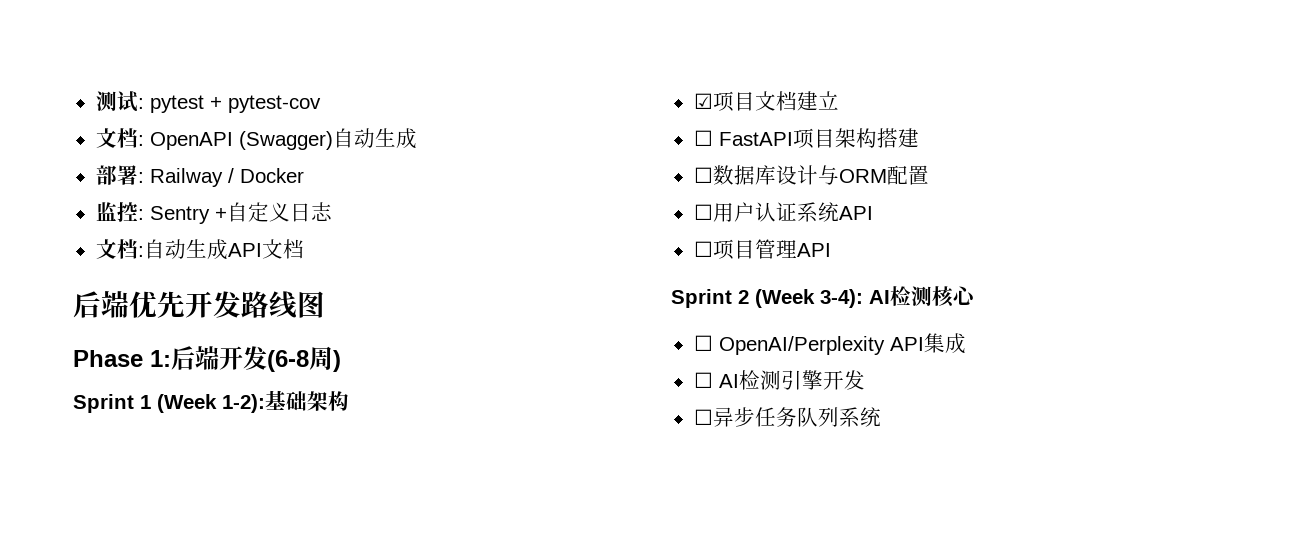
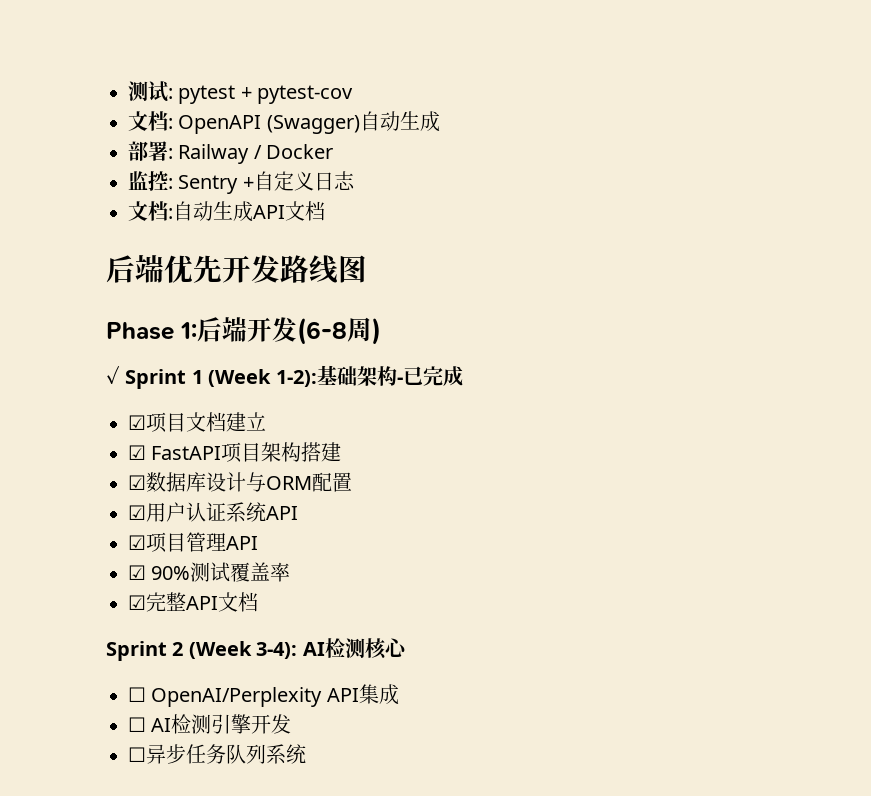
(341, 361) none -> [106,365,120,384] ✓
(349, 401) none -> [396,366,463,386] -已完成
[693,130,713,146] ☐ -> [128,445,146,460] ☑
[693,167,713,183] ☐ -> [128,475,146,490] ☑
[693,204,713,220] ☐ -> [128,505,146,520] ☑
[693,241,713,257] ☐ -> [128,535,146,550] ☑
(831, 250) none -> [128,562,291,582] [128,592,258,612] // ☑ 90%测试覆盖率 // ☑完整API文档

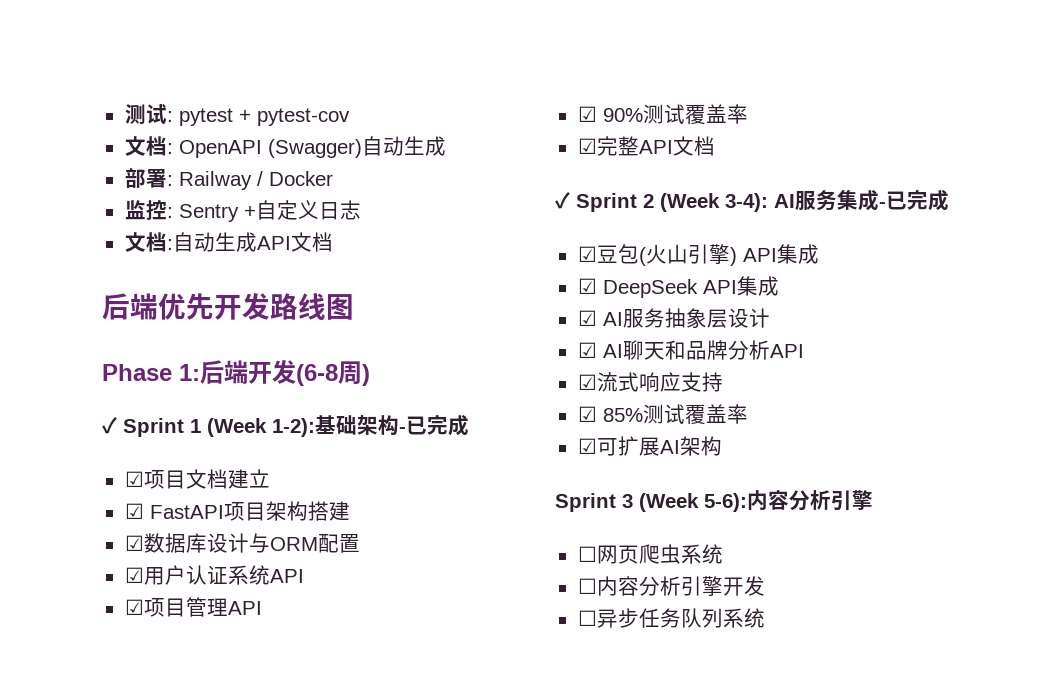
(258, 602) none -> [555,192,570,209] ✓
[324,638,408,659] [128,684,399,707] [128,714,212,734] 检测核心 // ☐ OpenAI/Perplexity API集成 // ☐ AI检测 -> [795,189,949,211] [577,244,819,266] [577,276,779,298] [577,308,770,328] [577,340,804,360] [577,372,723,392] [577,404,748,424] [577,436,722,456] [555,490,873,512] [577,544,723,564] [577,576,681,596] 服务集成-已完成 // ☑豆包(火山引擎) API集成 // ☑ DeepSeek API集成 // ☑ AI服务抽象层设计 // ☑ AI聊天和品牌分析API // ☑流式响应支持 // ☑ 85%测试覆盖率 // ☑可扩展AI架构 // Sprint 3 (Week 5-6):内容分析引擎 // ☐网页爬虫系统 // ☐内容分析

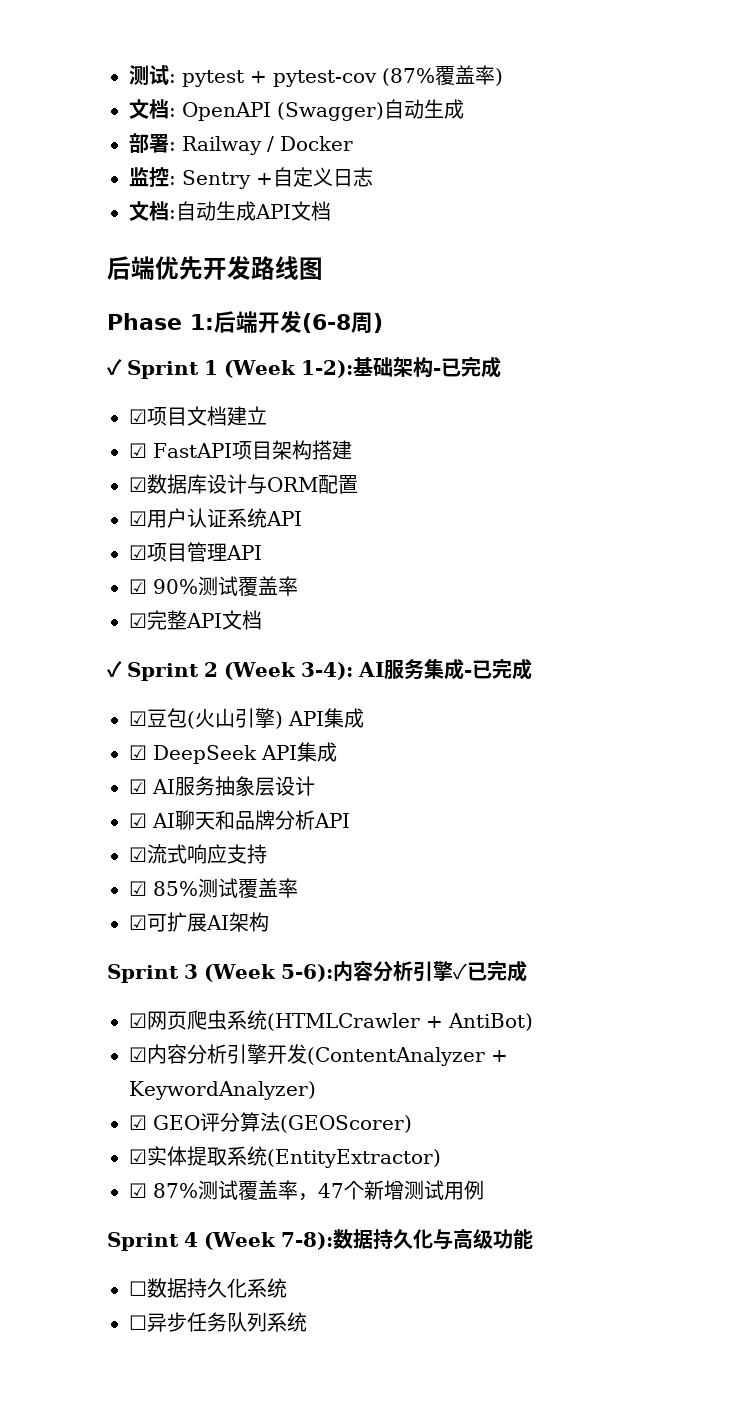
(350, 117) none -> [382,65,503,86] (87%覆盖率)
[577,546,597,562] // ☐ -> [452,960,527,982] [129,1013,147,1028] ✓已完成 // ☑
[577,578,597,594] // ☐ -> [267,1013,533,1031] [129,1047,147,1062] (HTMLCrawler + AntiBot) // ☑
(765, 586) none -> [307,1047,508,1066] [129,1081,316,1100] [129,1112,412,1133] [129,1146,441,1168] [129,1180,484,1201] [107,1229,533,1251] [129,1278,287,1298] (ContentAnalyzer + KeywordAnalyzer) // ☑ GEO评分算法(GEOScorer) // ☑实体提取系统(EntityExtractor) // ☑ 87%测试覆盖率，47个新增测试用例 // Sprint 4 (Week 7-8):数据持久化与高级功能 // ☐数据持久化系统

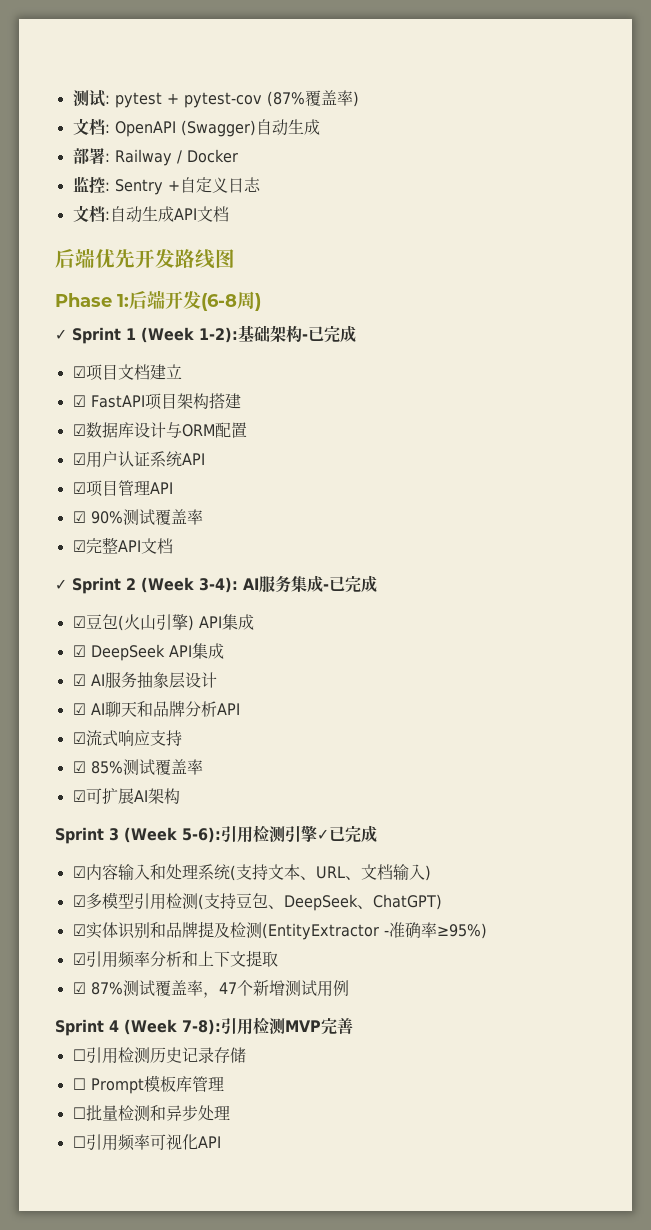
[332,961,413,982] 内容分析 -> [221,825,285,843] 引用检测
[147,1010,533,1031] [129,1044,508,1066] [129,1081,316,1100] [129,1112,412,1133] [129,1146,187,1166] 网页爬虫系统(HTMLCrawler + AntiBot) // ☑内容分析引擎开发(ContentAnalyzer + KeywordAnalyzer) // ☑ GEO评分算法(GEOScorer) // ☑实体 -> [85,864,431,881] [72,892,442,911] [72,921,487,940] [72,951,246,968] 内容输入和处理系统(支持文本、URL、文档输入) // ☑多模型引用检测(支持豆包、DeepSeek、ChatGPT) // ☑实体识别和品牌提及检测(EntityExtractor -准确率≥95%) // ☑引用频率分析和上下文
[227,1146,441,1168] 系统(EntityExtractor) -> (278, 959) none
[332,1229,533,1250] [129,1278,287,1298] [129,1312,307,1332] 数据持久化与高级功能 // ☐数据持久化系统 // ☐异步任务队列系统 -> [221,1017,353,1035] [72,1047,246,1064] [72,1075,224,1094] [72,1105,230,1121] [72,1134,221,1151] 引用检测MVP完善 // ☐引用检测历史记录存储 // ☐ Prompt模板库管理 // ☐批量检测和异步处理 // ☐引用频率可视化API

